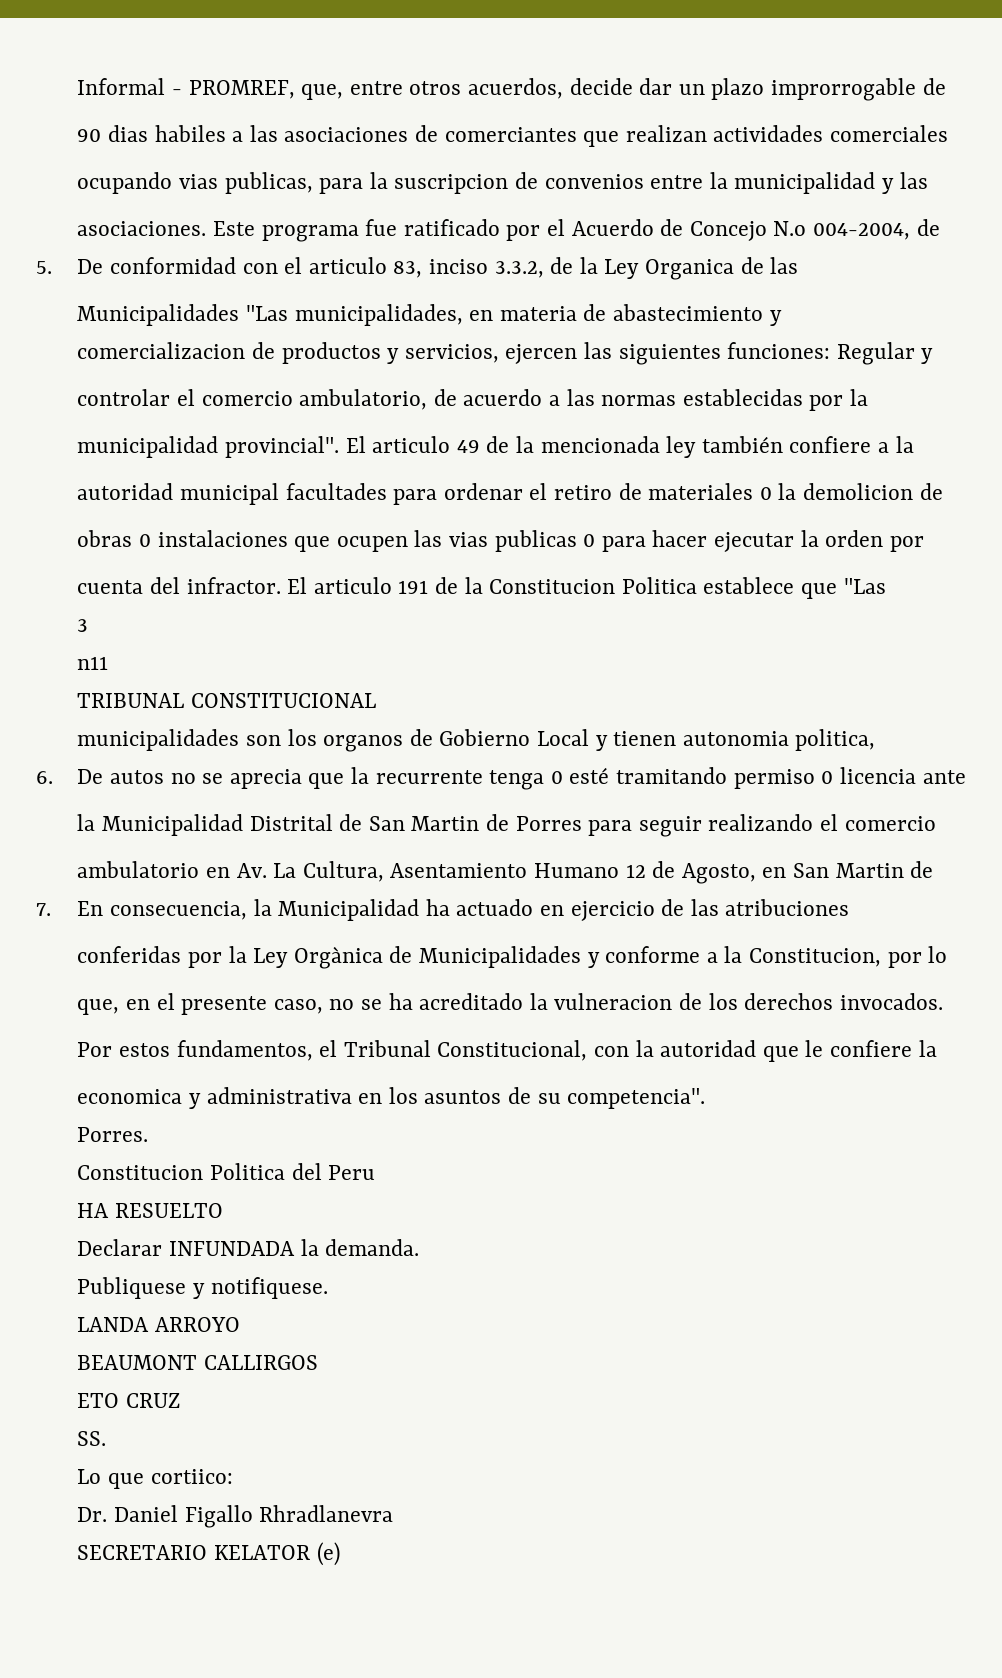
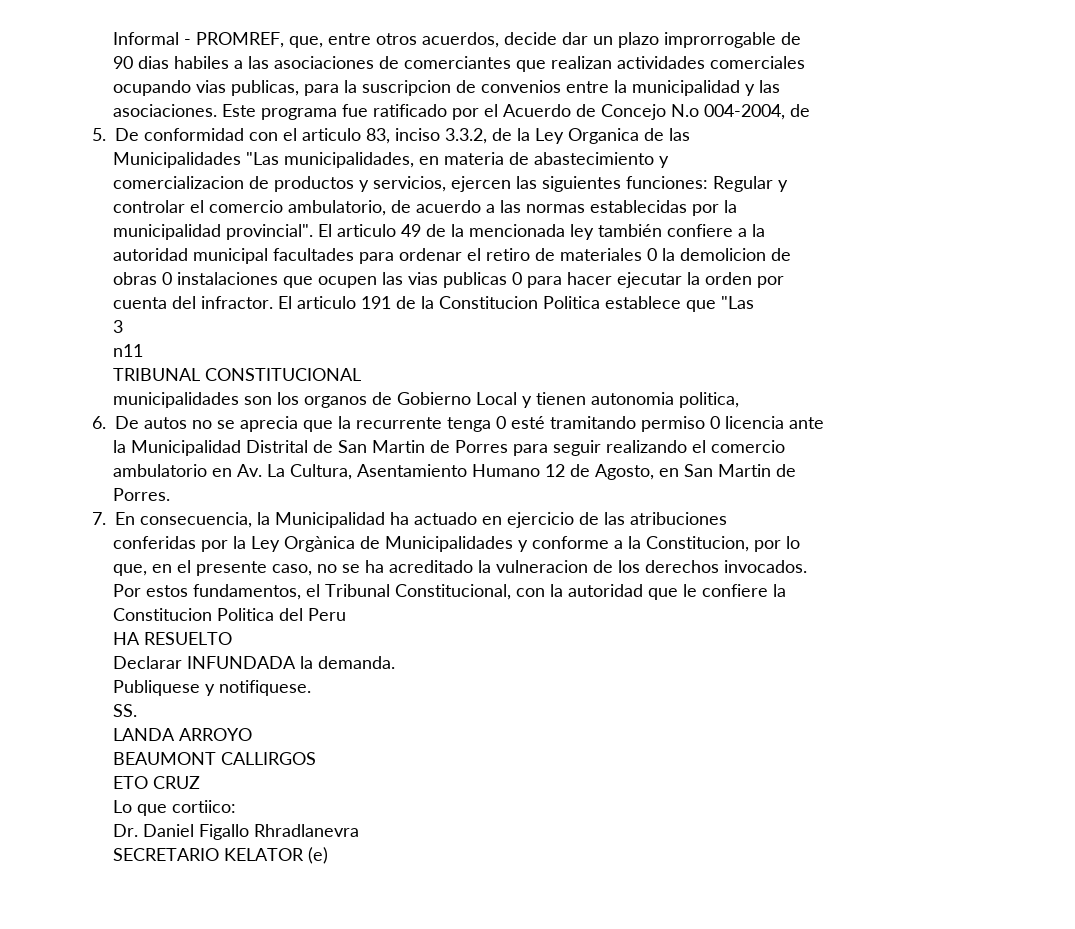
(934, 869) none -> [113,488,171,501] // Porres.
[77,1087,706,1109] [77,1127,149,1142] // economica y administrativa en los asuntos de su competencia". // Porres. -> (787, 590) none
(328, 1288) none -> [113,704,138,717] // SS.
[77,1431,107,1446] // SS. -> (201, 782) none

